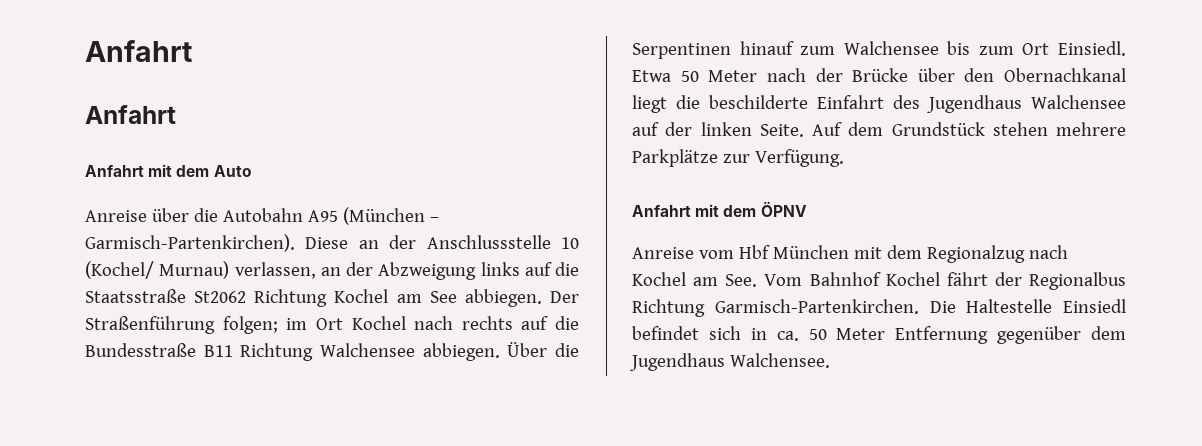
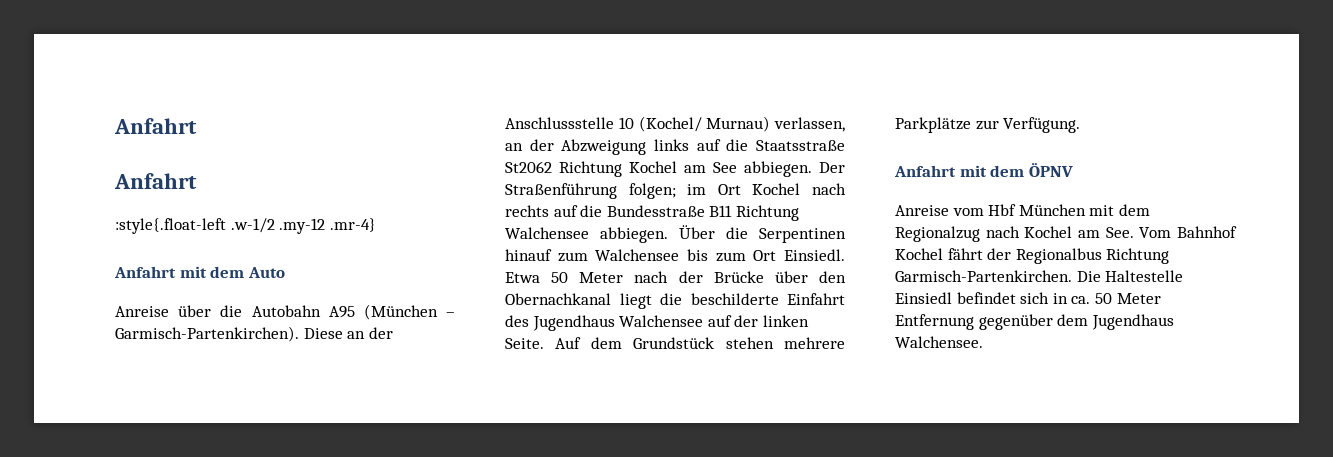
[85,40,192,62] [85,105,176,124] Anfahrt // Anfahrt -> [114,118,197,134] [114,173,197,189] [115,218,376,234] Anfahrt // Anfahrt // :style{.float-left .w-1/2 .my-12 .mr-4}

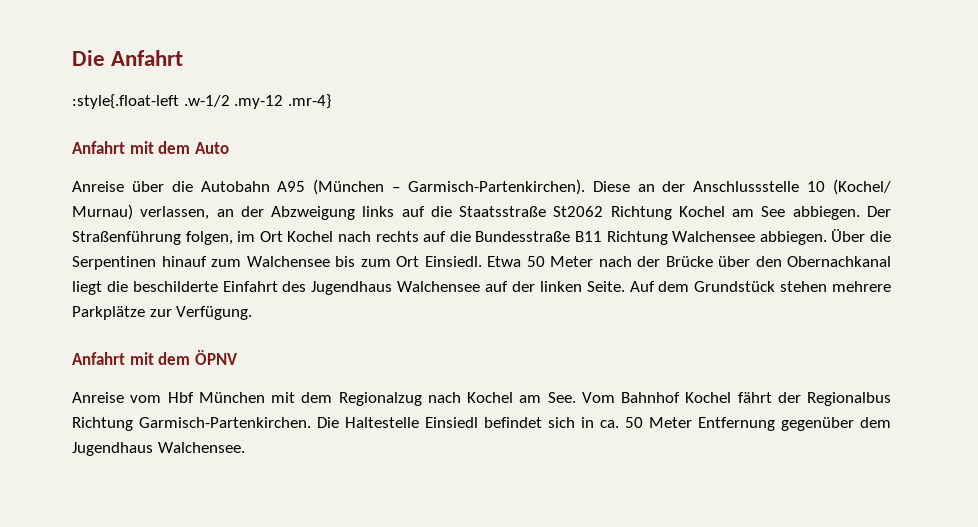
[114,118,197,134] Anfahrt // -> [72,50,105,66] Die
[628,183,676,199] folgen; -> [185,231,233,245] folgen,

